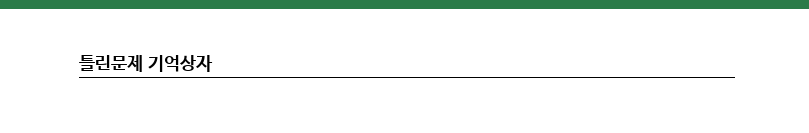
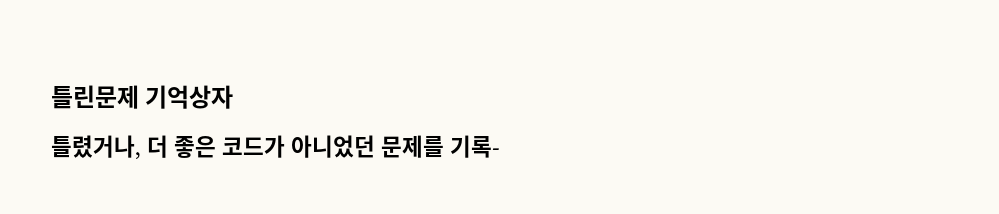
(213, 63) none -> [51,135,501,159] // 틀렸거나, 더 좋은 코드가 아니었던 문제를 기록-

